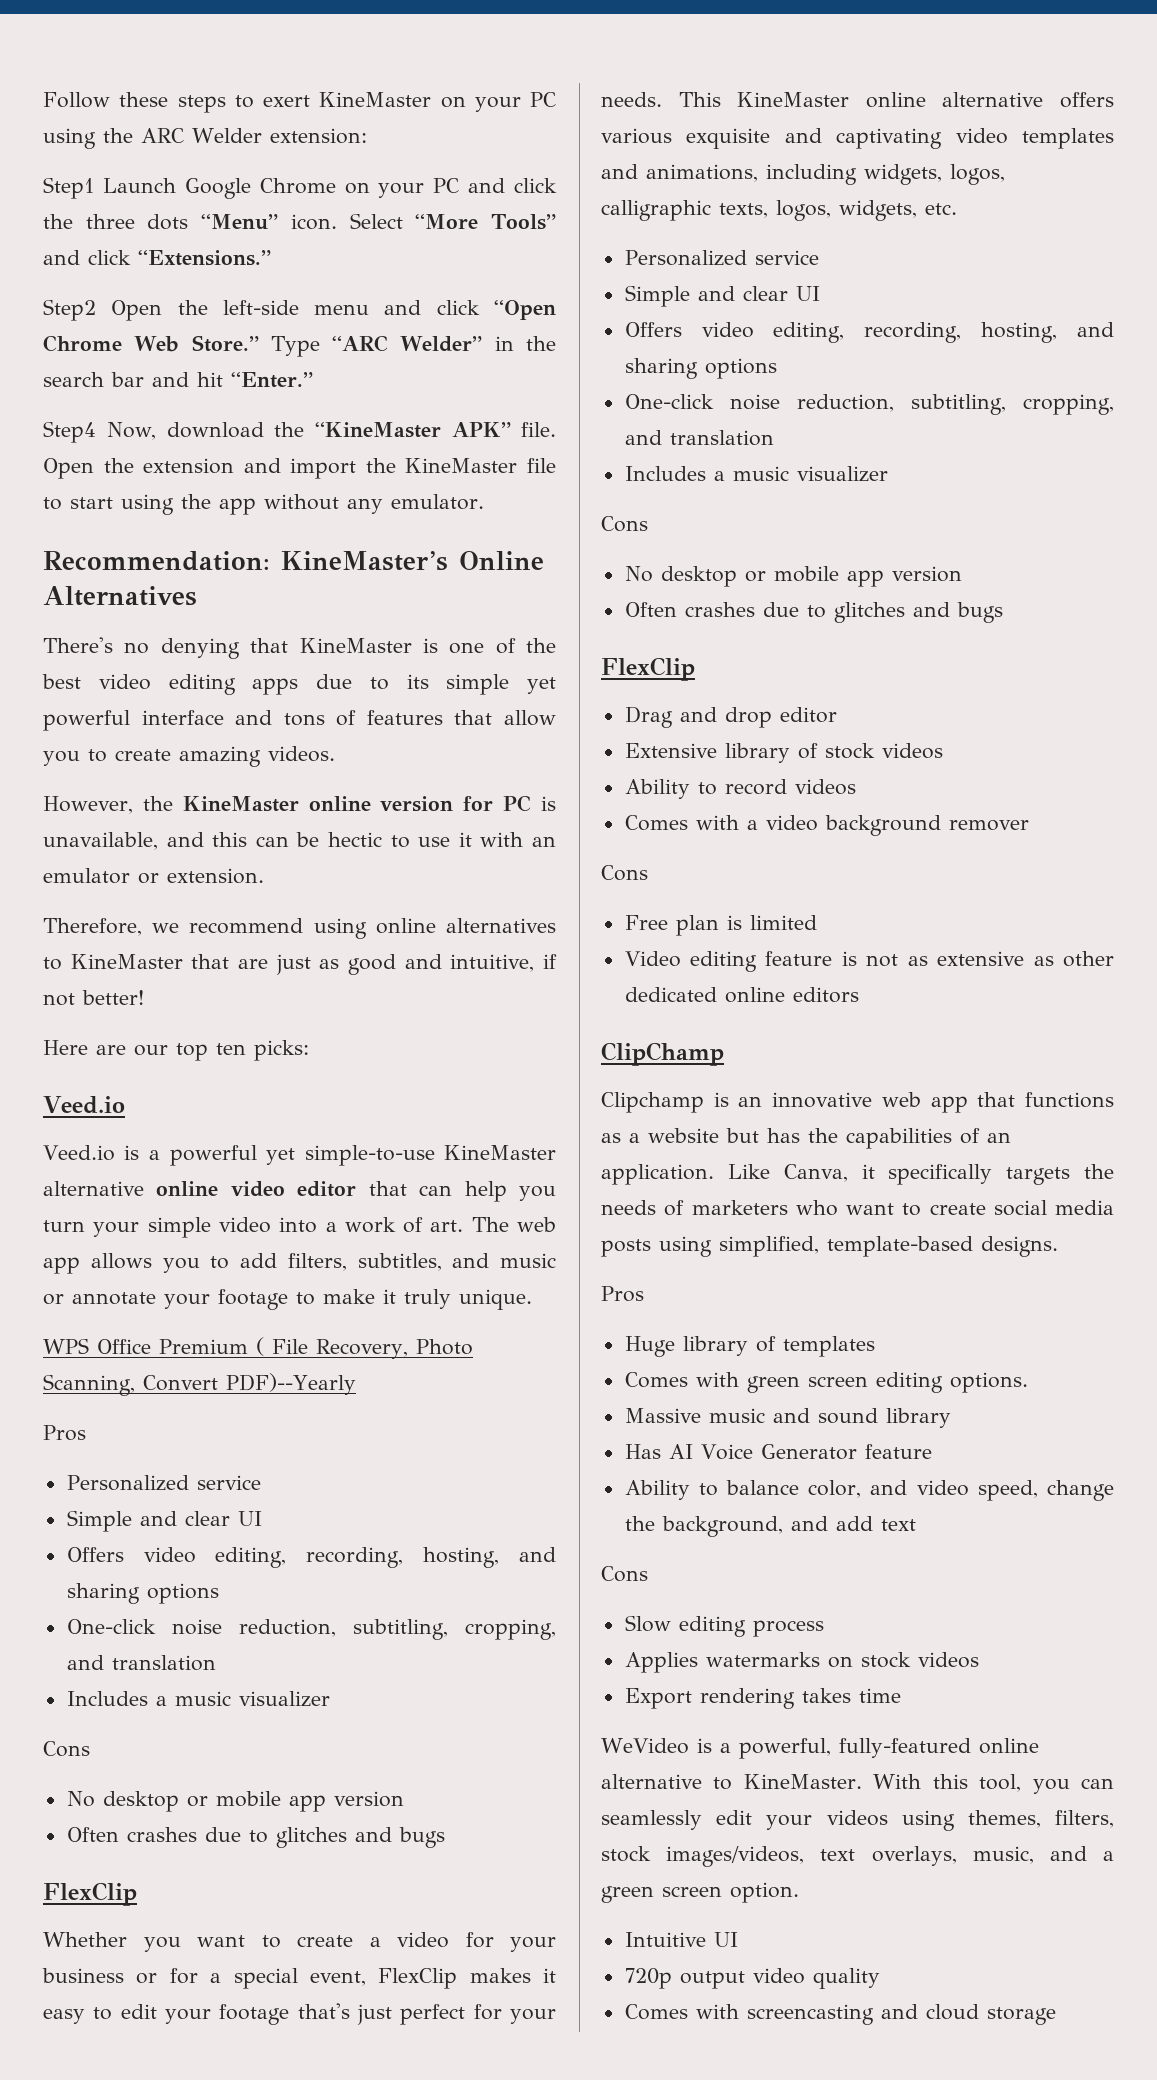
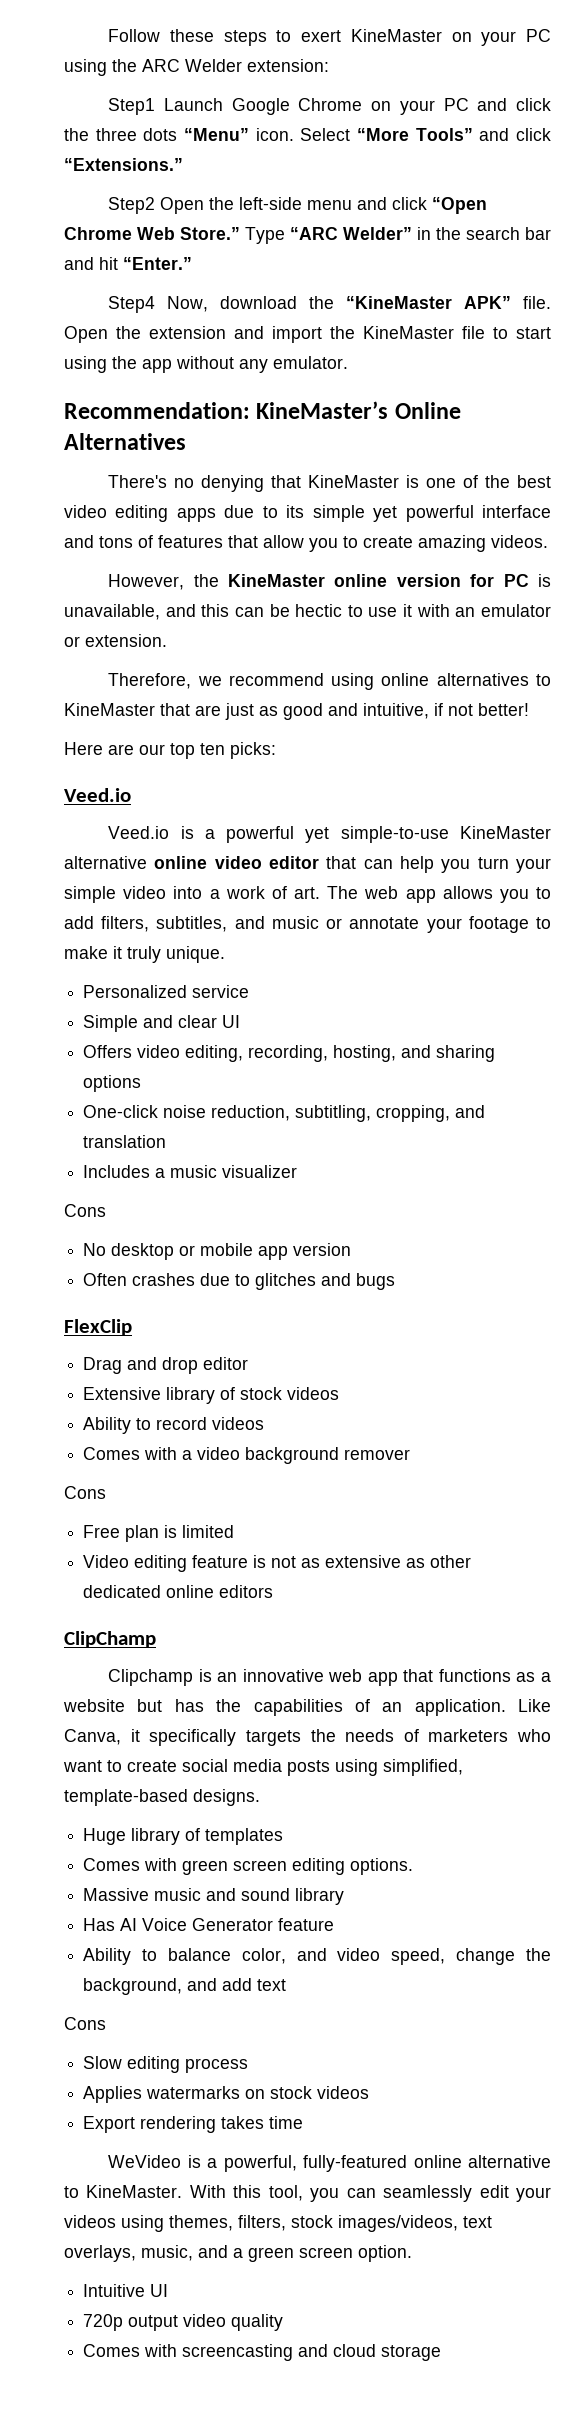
[43,1337,473,1359] [43,1373,356,1396] [43,1425,86,1441] [66,1475,261,1491] [66,1510,262,1532] [66,1547,556,1568] [66,1583,219,1604] [66,1619,556,1640] [66,1655,216,1671] [66,1691,330,1707] [43,1741,90,1757] [66,1791,404,1812] [66,1827,445,1848] [43,1882,137,1906] [43,1932,556,1952] [42,1968,556,1989] [43,2003,556,2025] [601,92,1114,108] [601,128,1114,149] [601,164,1005,185] [601,200,957,221] // WPS Office Premium ( File Recovery, Photo Scanning, Convert PDF)--Yearly // Pros // Personalized service // Simple and clear UI // Offers video editing, recording, hosting, and sharing options // One-click noise reduction, subtitling, cropping, and translation // Includes a music visualizer // Cons // No desktop or mobile app version // Often crashes due to glitches and bugs // FlexClip // Whether you want to create a video for your business or for a special event, FlexClip makes it easy to edit your footage that's just perfect for your needs. This KineMaster online alternative offers various exquisite and captivating video templates and animations, including widgets, logos, calligraphic texts, logos, widgets, etc. -> (225, 954) none
[601,1286,644,1302] // Pros -> (260, 1797) none

